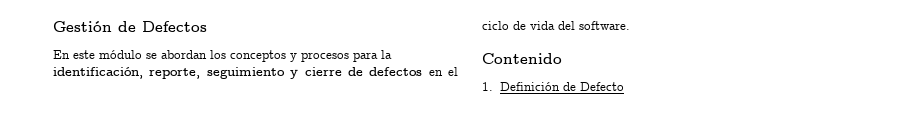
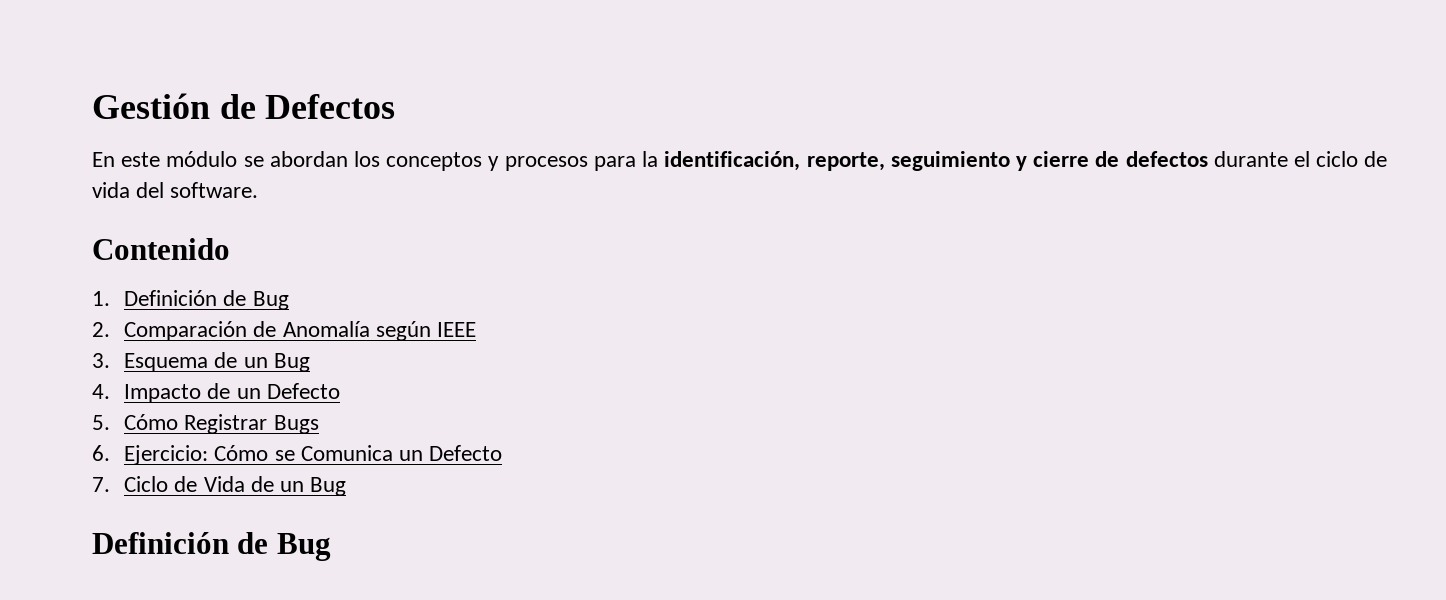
[428,70,443,76] en -> [1213,151,1288,167] durante
[579,82,624,91] Defecto -> [252,291,289,310] [92,321,477,341] [92,352,310,372] [92,383,340,403] [92,414,319,434] [92,445,503,465] [92,476,347,496] [92,532,331,561] Bug // 2. Comparación de Anomalía según IEEE // 3. Esquema de un Bug // 4. Impacto de un Defecto // 5. Cómo Registrar Bugs // 6. Ejercicio: Cómo se Comunica un Defecto // 7. Ciclo de Vida de un Bug // Definición de Bug

